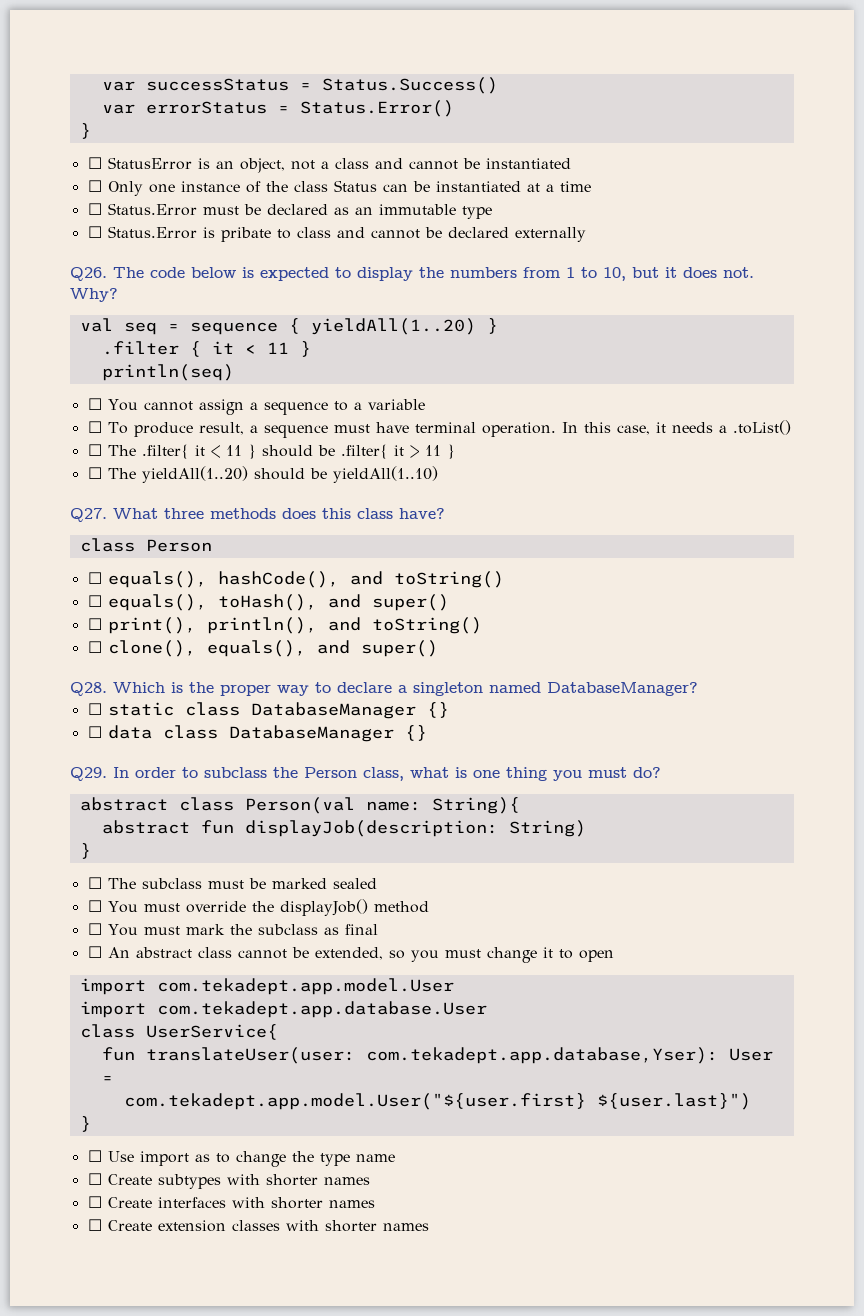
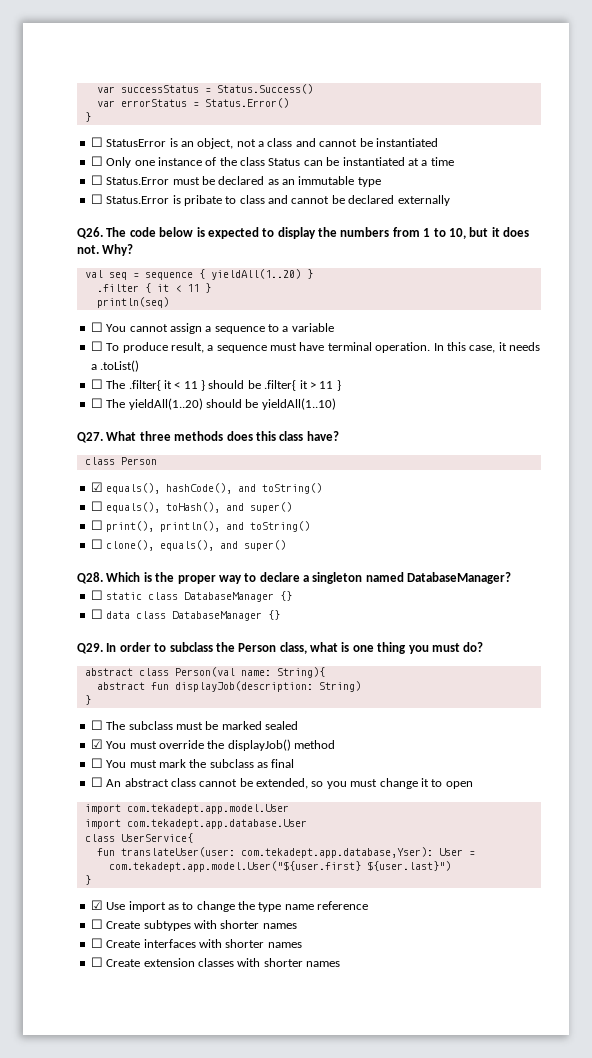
[87,572,102,584] ☐ -> [90,482,103,492] ☑
[87,900,102,912] ☐ -> [90,739,103,749] ☑
[87,1150,102,1162] ☐ -> [90,900,103,910] ☑
(395, 1158) none -> [317,901,369,910] reference

